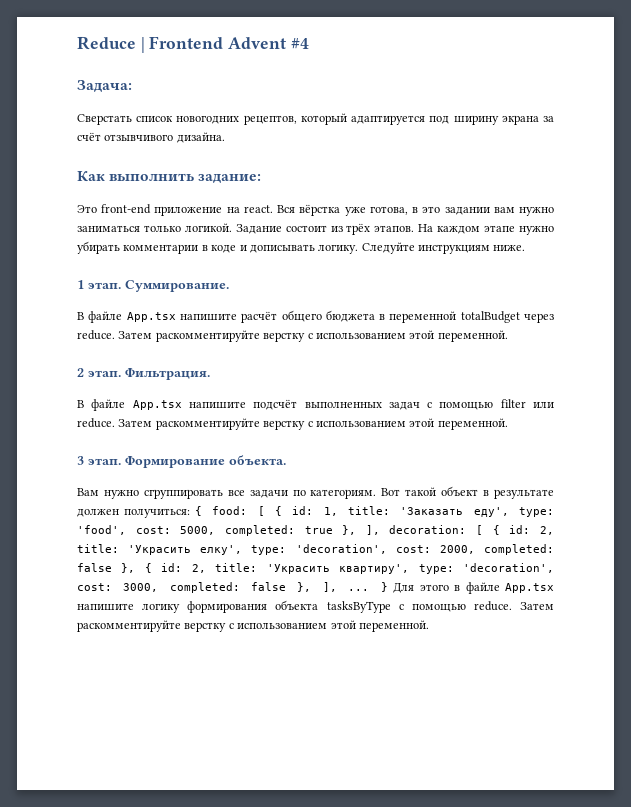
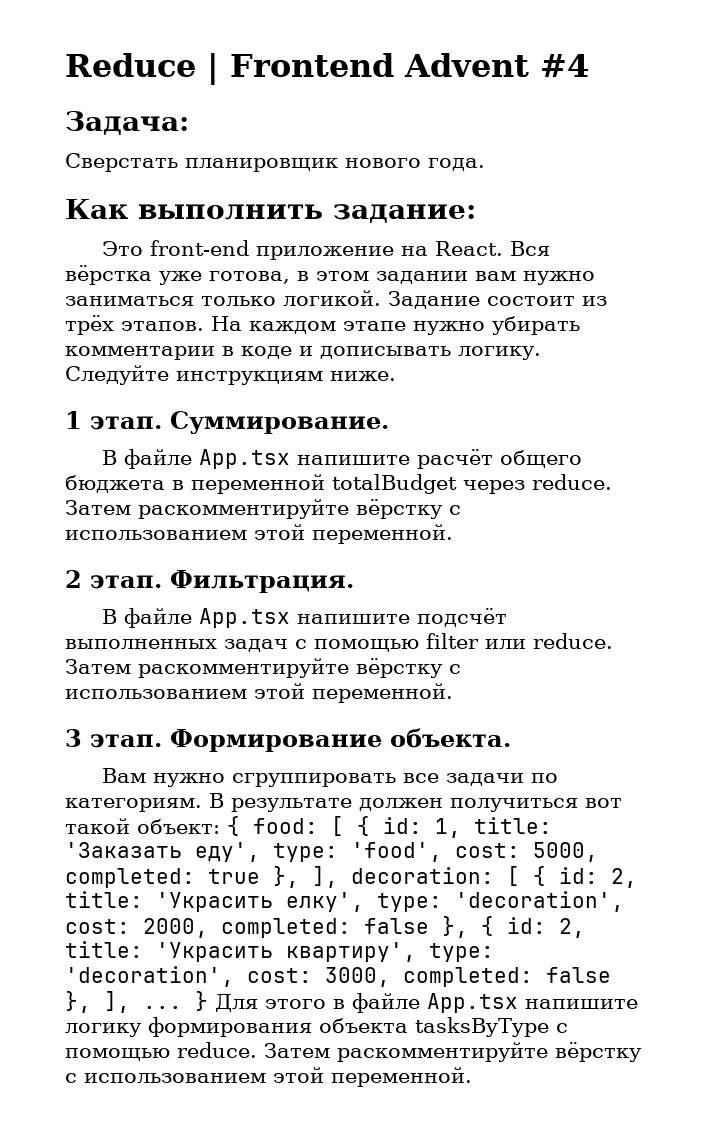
[136,113,554,125] [77,132,225,143] список новогодних рецептов, который адаптируется под ширину экрана за счёт отзывчивого дизайна. -> [185,158,485,172] планировщик нового года.
[243,205,273,213] react. -> [434,241,503,256] React.
[422,206,441,213] это -> [316,271,369,281] этом
[263,332,306,342] верстку -> [356,499,443,519] вёрстку
[263,420,306,430] верстку -> [356,658,443,678] вёрстку
[381,486,555,499] [77,508,190,518] Вот такой объект в результате должен получиться: -> [209,793,622,812] [65,818,220,834] В результате должен получиться вот такой объект:
[184,622,227,632] верстку -> [555,1042,642,1062] вёрстку

